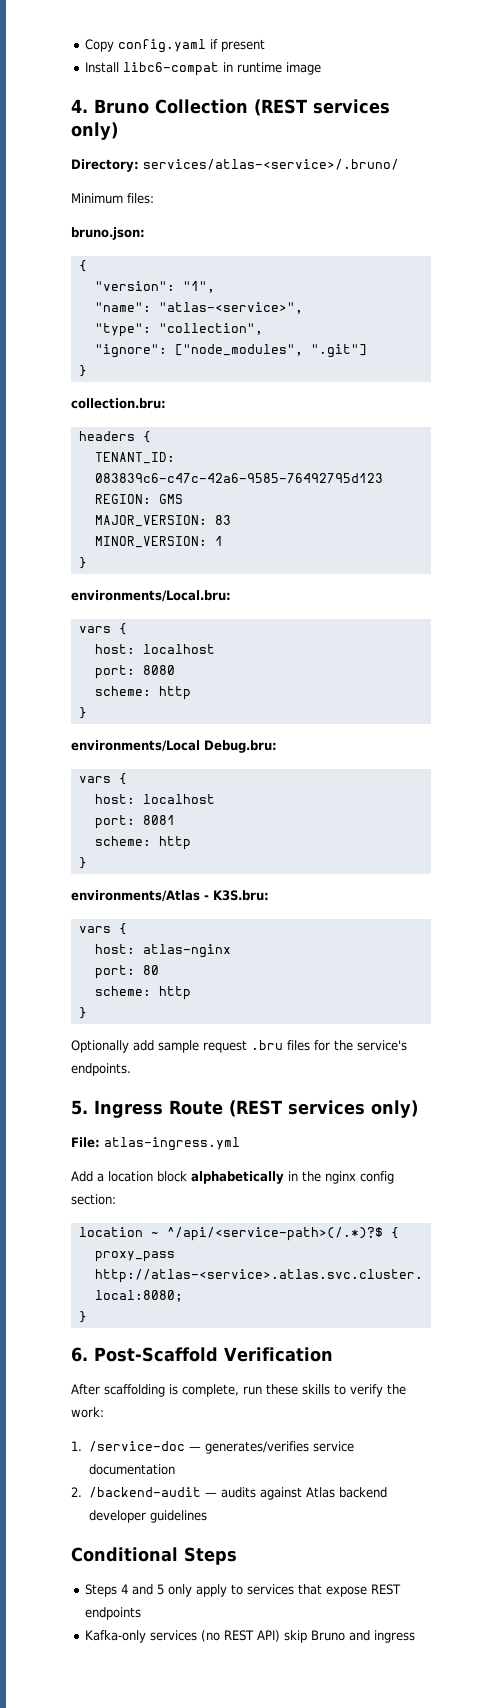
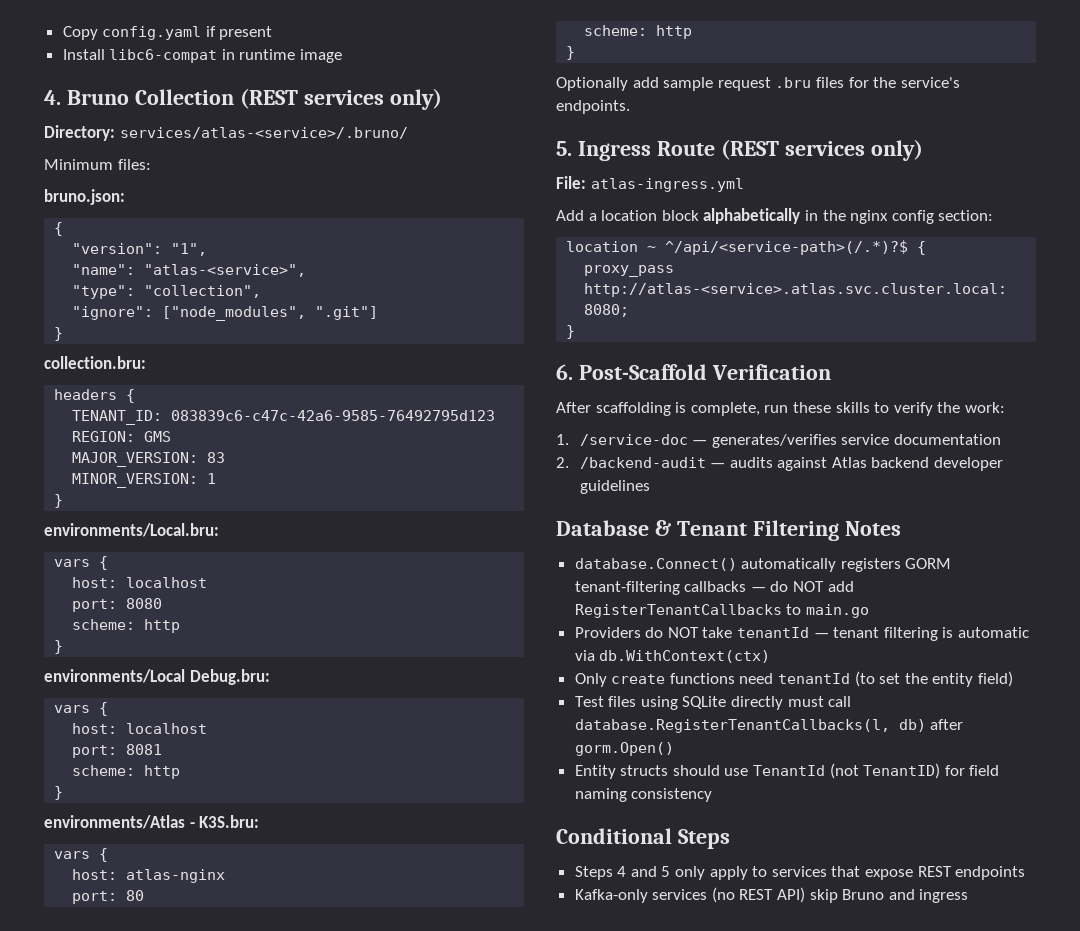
(207, 1516) none -> [556,520,901,541] [574,558,952,572] [574,581,854,595] [574,604,869,618] [574,627,1030,641] [574,650,771,663] [574,671,1014,687] [574,696,852,710] [574,719,964,733] [574,742,674,756] [574,763,1000,779] [574,788,713,802] // Database & Tenant Filtering Notes // database.Connect() automatically registers GORM tenant-filtering callbacks — do NOT add RegisterTenantCallbacks to main.go // Providers do NOT take tenantId — tenant filtering is automatic via db.WithContext(ctx) // Only create functions need tenantId (to set the entity field) // Test files using SQLite directly must call database.RegisterTenantCallbacks(l, db) after gorm.Open() // Entity structs should use TenantId (not TenantID) for field naming consistency

